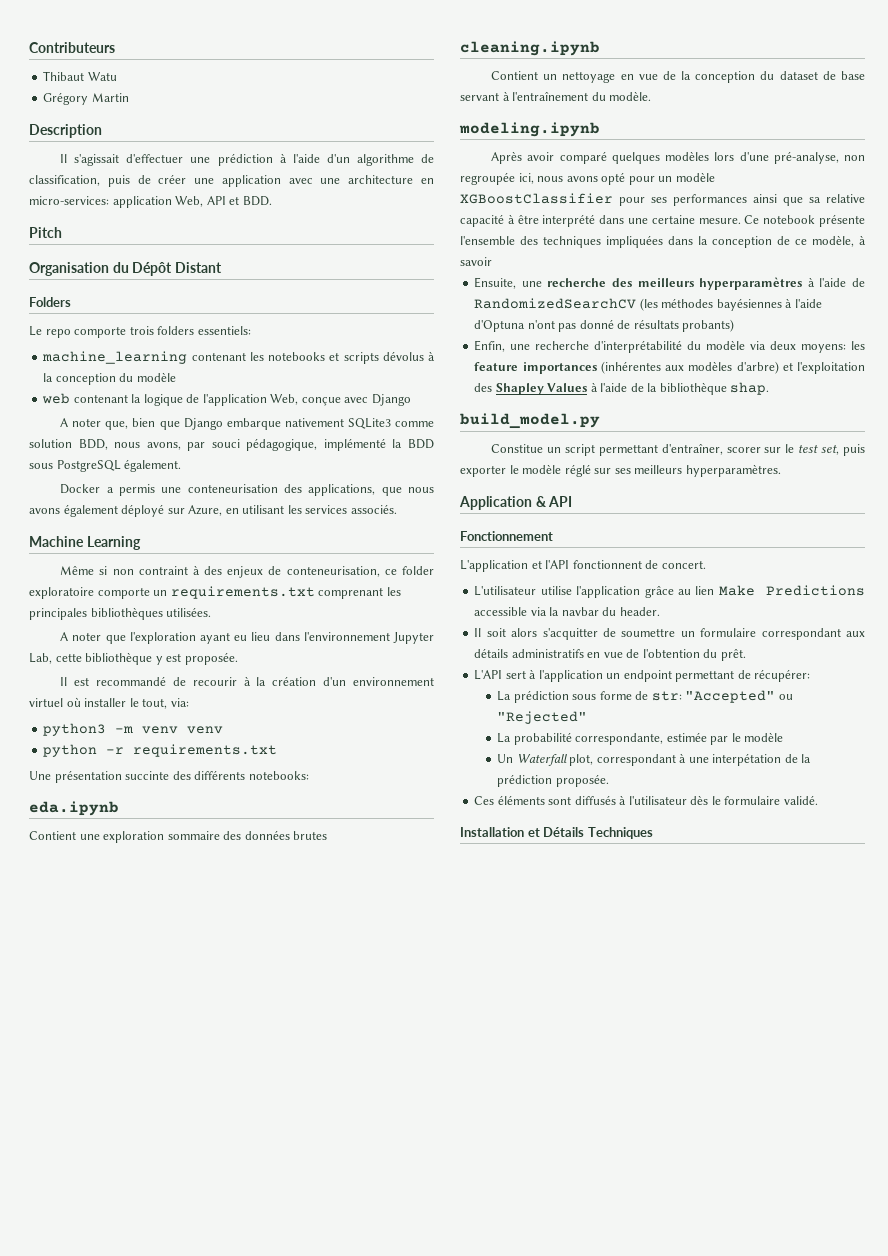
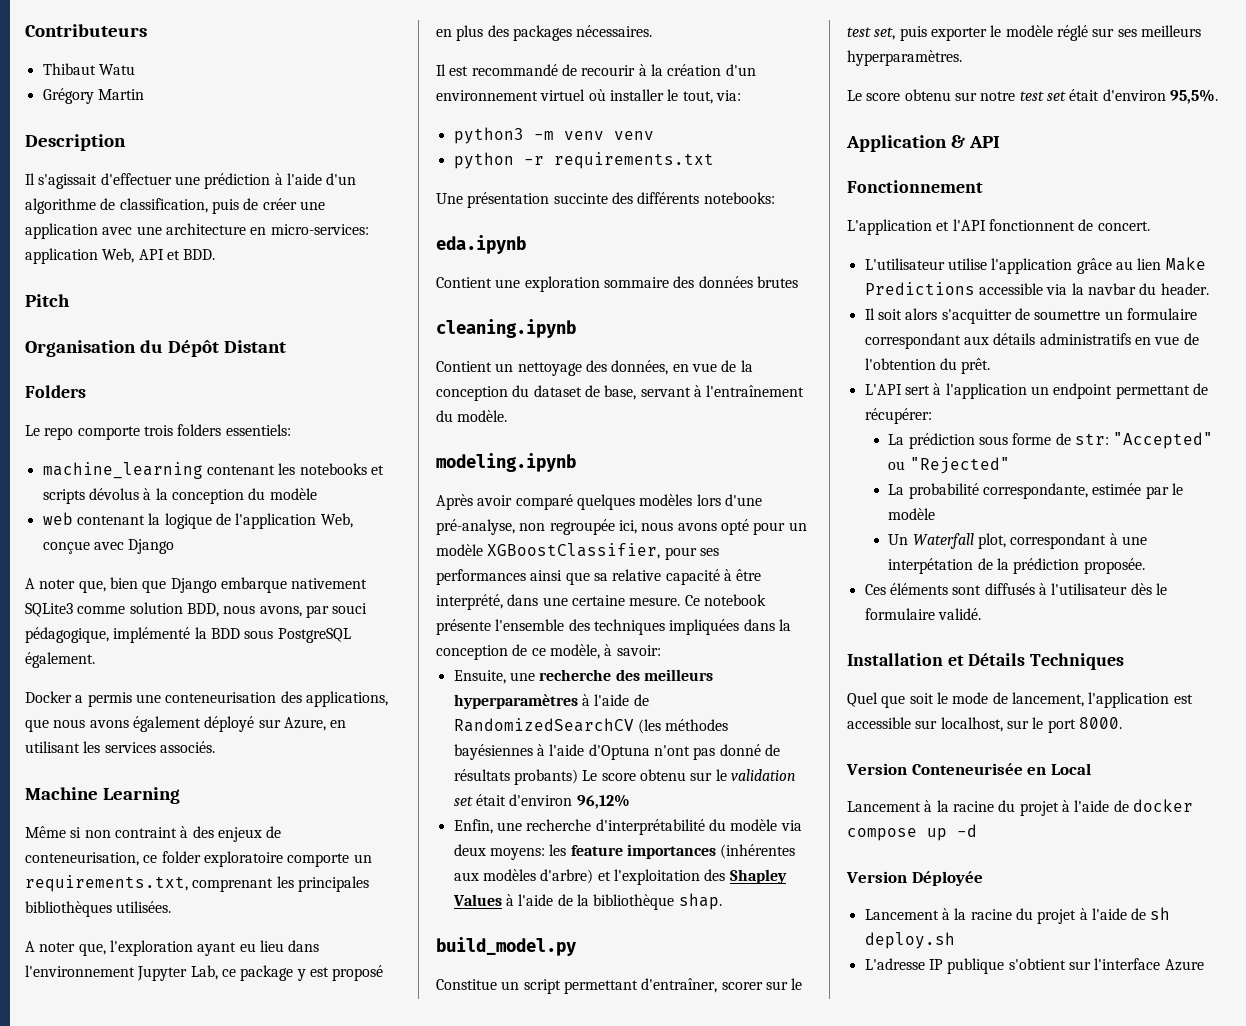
[170,586,315,599] requirements.txt -> [25,875,188,892] requirements.txt,
[105,635,126,644] que -> [78,943,106,956] que,
[55,652,238,665] cette bibliothèque y est proposée. -> [221,965,384,981] [436,25,653,41] ce package y est proposé en plus des packages nécessaires.
(616, 77) none -> [585,360,669,375] des données,
[841,71,865,80] base -> [604,385,637,400] base,
[460,193,613,204] XGBoostClassifier -> [487,543,661,559] XGBoostClassifier,
[542,214,596,227] interprété -> [436,594,503,610] interprété,
[460,257,492,266] savoir -> [616,645,661,656] savoir:
(735, 325) none -> [582,769,796,781] [453,794,630,809] Le score obtenu sur le validation set était d'environ 96,12%
(781, 470) none -> [847,89,1218,104] // Le score obtenu sur notre test set était d'environ 95,5%.
(653, 833) none -> [847,692,1193,708] [847,717,1122,733] [846,763,1091,775] [847,799,1193,816] [847,824,977,841] [846,871,983,886] [864,907,1171,924] [864,932,955,949] [864,958,1204,974] // Quel que soit le mode de lancement, l'application est accessible sur localhost, sur le port 8000. // Version Conteneurisée en Local // Lancement à la racine du projet à l'aide de docker compose up -d // Version Déployée // Lancement à la racine du projet à l'aide de sh deploy.sh // L'adresse IP publique s'obtient sur l'interface Azure

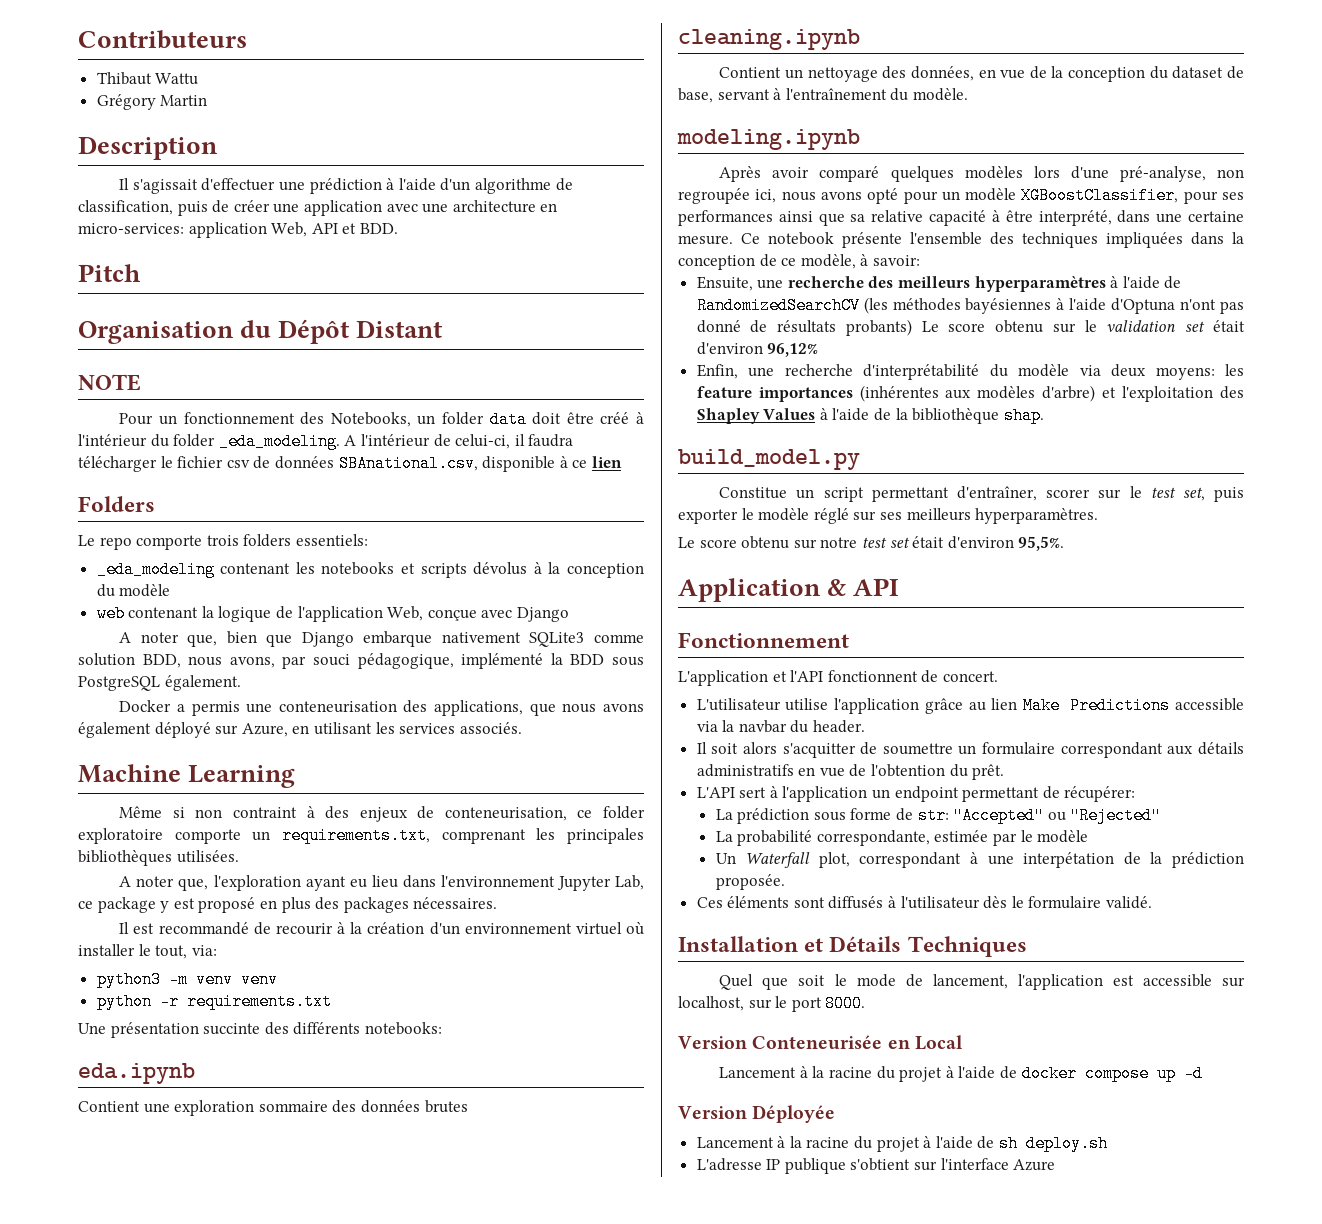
[98,64,135,75] Watu -> [155,73,199,85] Wattu
(286, 346) none -> [78,374,141,391] [119,411,644,428] [78,433,574,450] [78,455,622,472] // NOTE // Pour un fonctionnement des Notebooks, un folder data doit être créé à l'intérieur du folder _eda_modeling. A l'intérieur de celui-ci, il faudra télécharger le fichier csv de données SBAnational.csv, disponible à ce lien
[42,462,203,479] machine_learning -> [96,561,215,578] _eda_modeling

